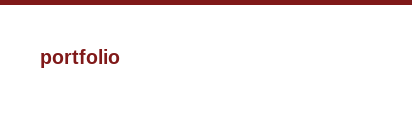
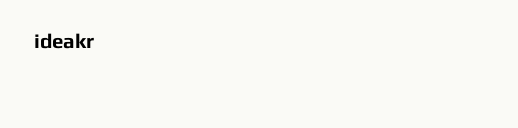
[40,49,120,68] portfolio -> [34,33,94,49] ideakr

